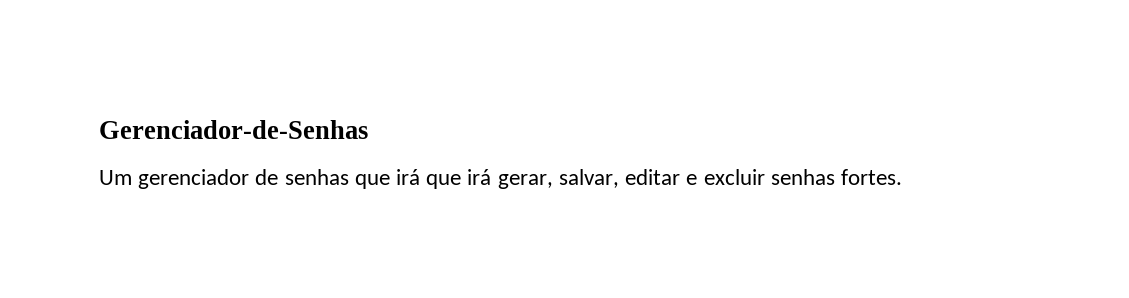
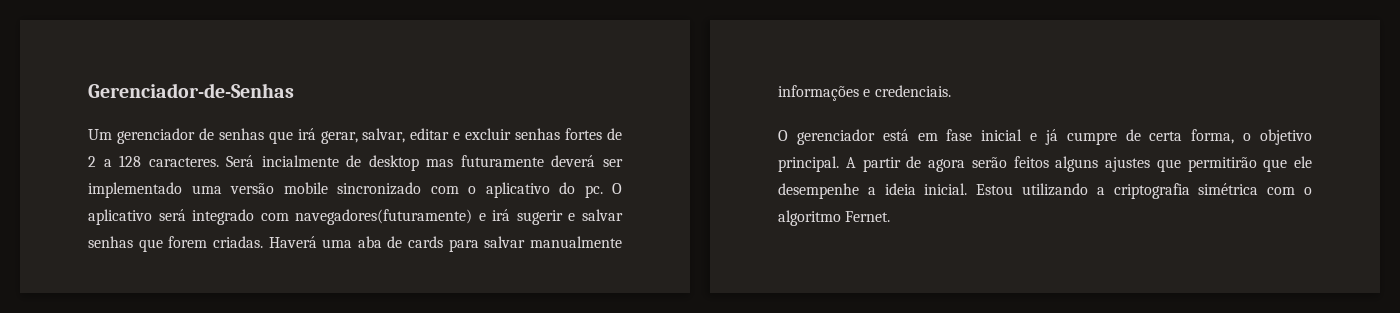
[426,169,492,189] que irá -> (316, 134) none
[840,169,902,185] fortes. -> [565,128,622,140] [88,155,624,171] [88,182,622,198] [88,209,623,225] [88,236,622,252] [778,85,951,101] [778,129,1312,145] [778,156,1312,172] [778,183,1312,199] [778,210,891,226] fortes de 2 a 128 caracteres. Será incialmente de desktop mas futuramente deverá ser implementado uma versão mobile sincronizado com o aplicativo do pc. O aplicativo será integrado com navegadores(futuramente) e irá sugerir e salvar senhas que forem criadas. Haverá uma aba de cards para salvar manualmente informações e credenciais. // O gerenciador está em fase inicial e já cumpre de certa forma, o objetivo principal. A partir de agora serão feitos alguns ajustes que permitirão que ele desempenhe a ideia inicial. Estou utilizando a criptografia simétrica com o algoritmo Fernet.

